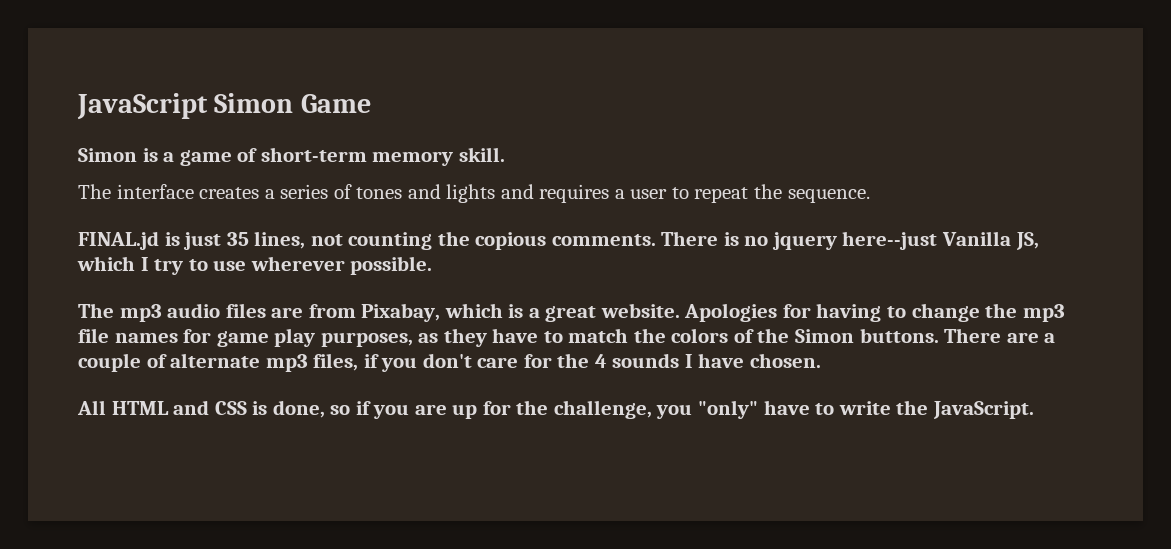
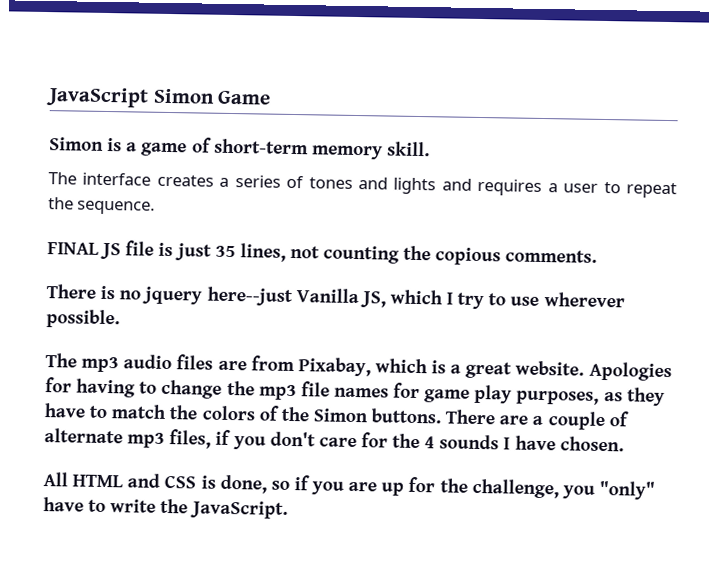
[78,231,159,250] FINAL.jd -> [47,240,155,260] FINAL JS file
(656, 240) none -> (598, 256) //

